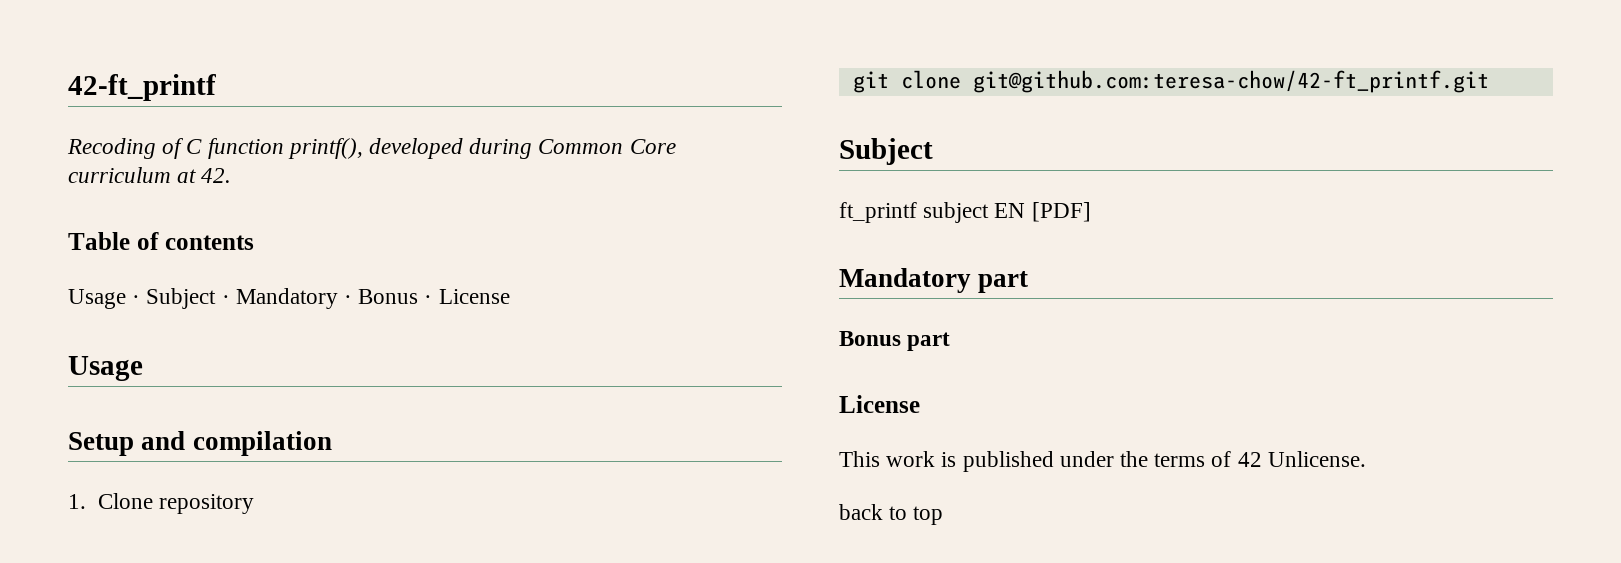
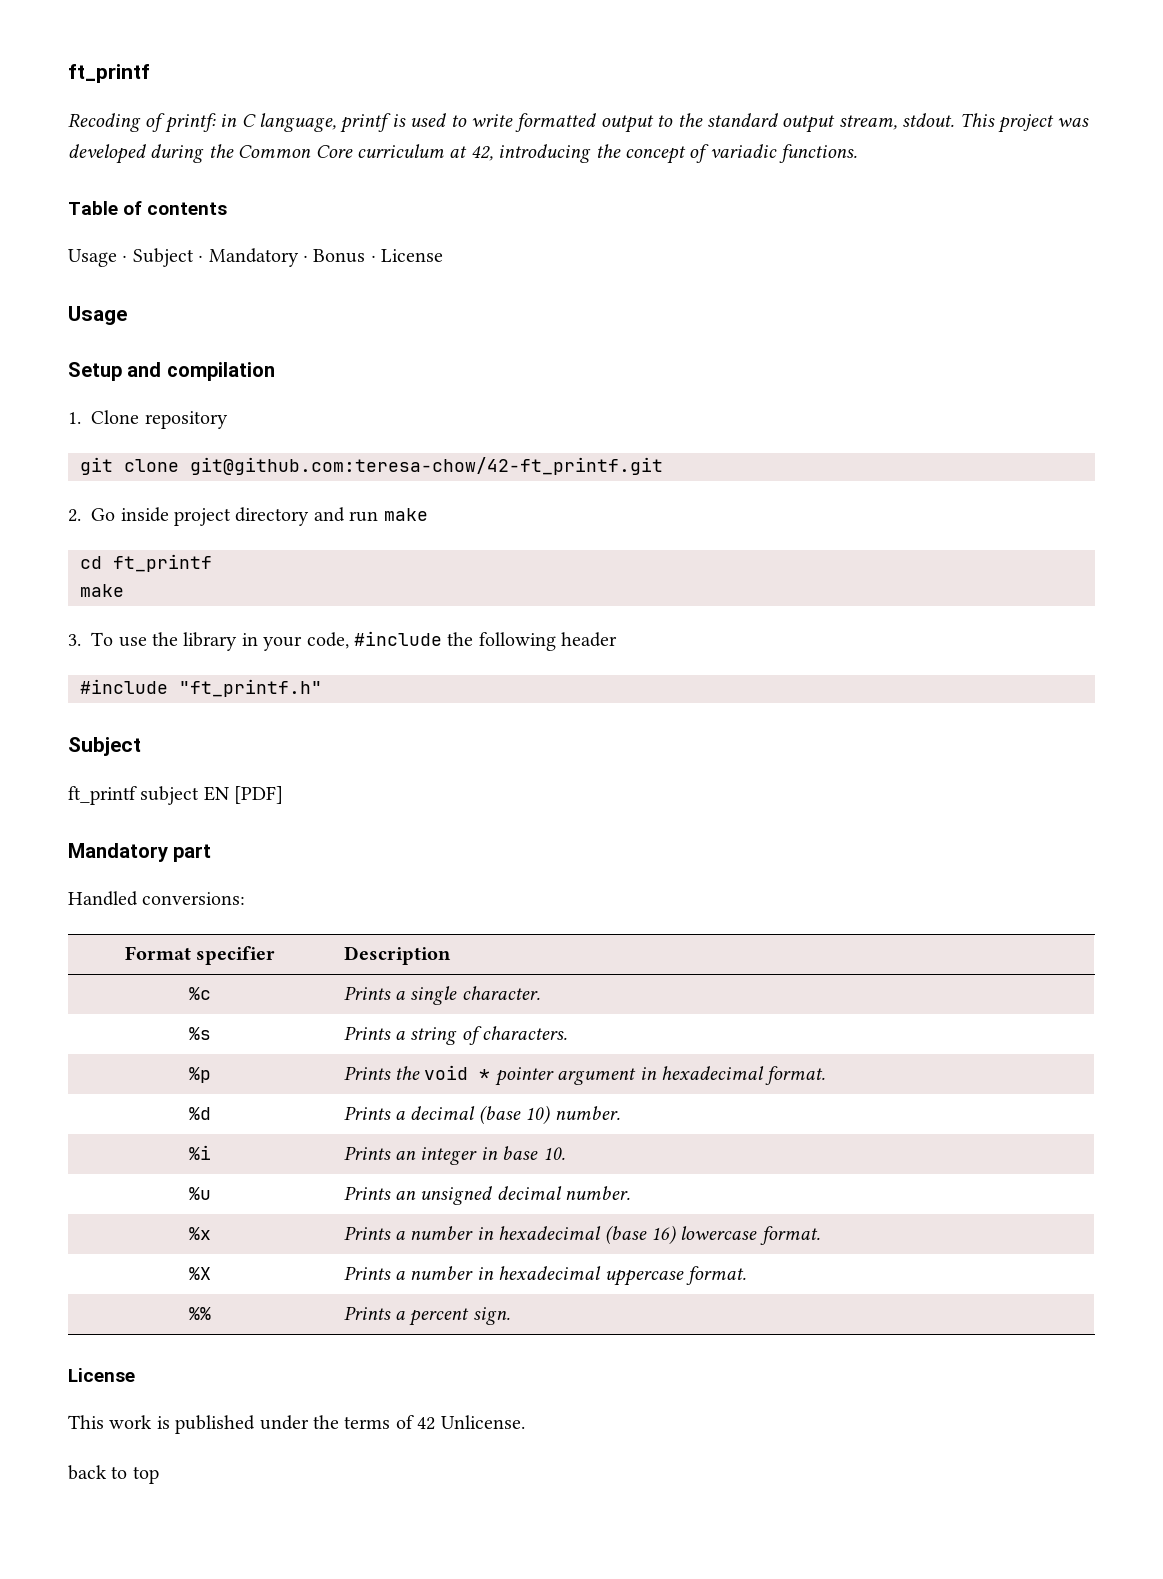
[68,74,216,101] 42-ft_printf -> [68,64,150,83] ft_printf
[186,138,363,159] C function printf(), -> [164,113,1090,133] printf: in C language, printf is used to write formatted output to the standard output stream, stdout. This project was
(533, 148) none -> [208,144,234,158] the
[201,168,232,183] 42. -> [470,144,858,164] 42, introducing the concept of variadic functions.
(1489, 81) none -> [68,507,428,526] [80,554,212,572] [80,584,124,597] [68,631,618,651] [80,679,322,697] // 2. Go inside project directory and run make // cd ft_printf // make // 3. To use the library in your code, #include the following header // #include "ft_printf.h"
[839,331,951,351] Bonus part -> [68,891,246,906] [124,946,276,965] [343,946,451,965] [189,987,211,1000] [343,986,540,1005] [189,1027,211,1040] [343,1026,568,1045] [189,1067,211,1083] [343,1065,826,1086] [189,1107,211,1120] [343,1105,620,1125] [189,1145,211,1160] [343,1146,565,1165] [189,1187,211,1200] [343,1186,631,1205] [189,1227,211,1240] [343,1225,820,1245] [189,1267,211,1280] [343,1266,746,1286] [189,1307,211,1320] [343,1306,510,1326] Handled conversions: // Format specifier | Description // %c | Prints a single character. // %s | Prints a string of characters. // %p | Prints the void * pointer argument in hexadecimal format. // %d | Prints a decimal (base 10) number. // %i | Prints an integer in base 10. // %u | Prints an unsigned decimal number. // %x | Prints a number in hexadecimal (base 16) lowercase format. // %X | Prints a number in hexadecimal uppercase format. // %% | Prints a percent sign.

